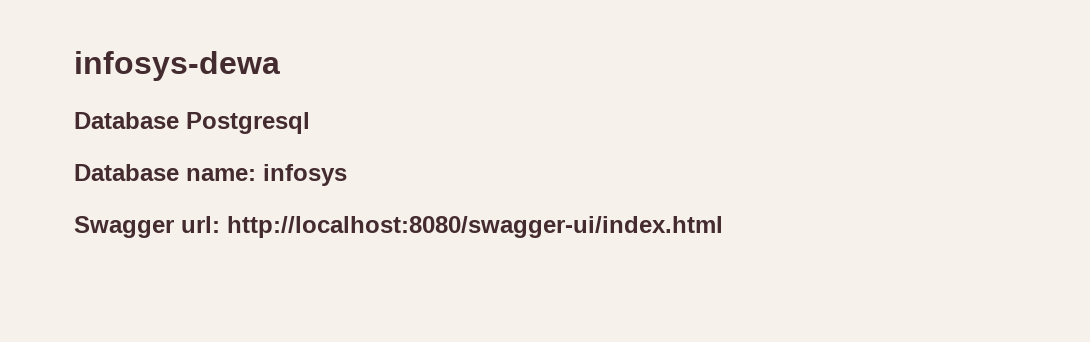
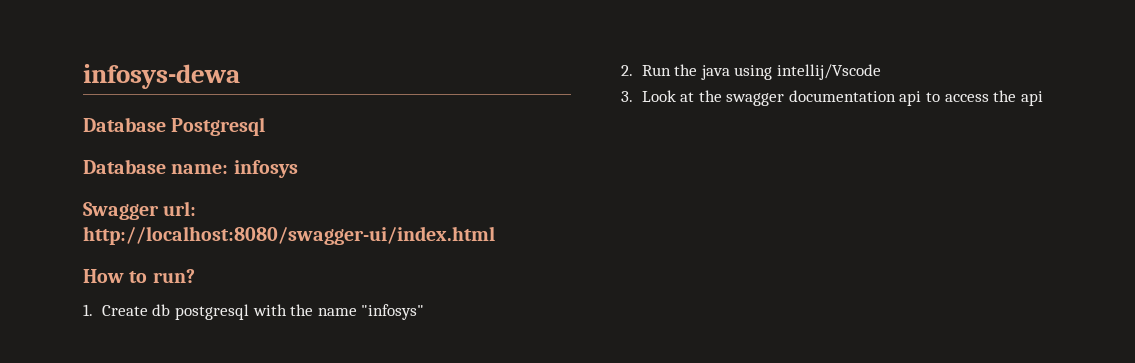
(723, 227) none -> [83,269,195,283] [83,304,425,320] [621,64,881,80] [621,90,1043,106] // How to run? // 1. Create db postgresql with the name "infosys" // 2. Run the java using intellij/Vscode // 3. Look at the swagger documentation api to access the api

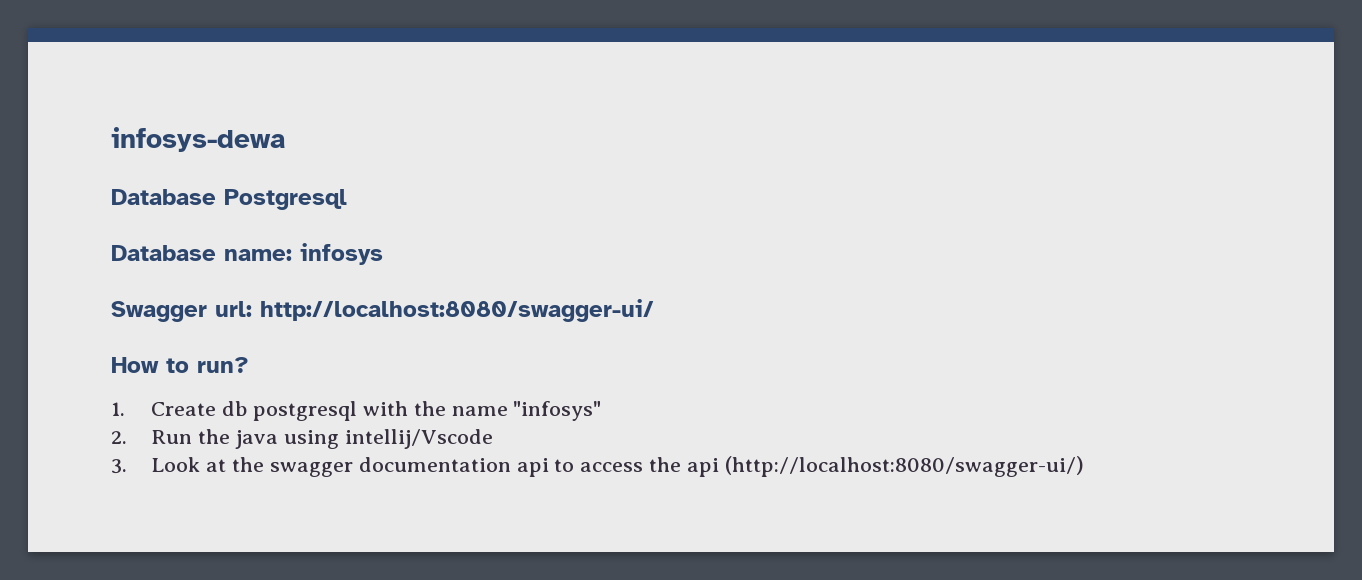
[83,226,495,245] http://localhost:8080/swagger-ui/index.html -> [260,299,654,322] http://localhost:8080/swagger-ui/
(1043, 98) none -> [724,456,1084,477] (http://localhost:8080/swagger-ui/)

